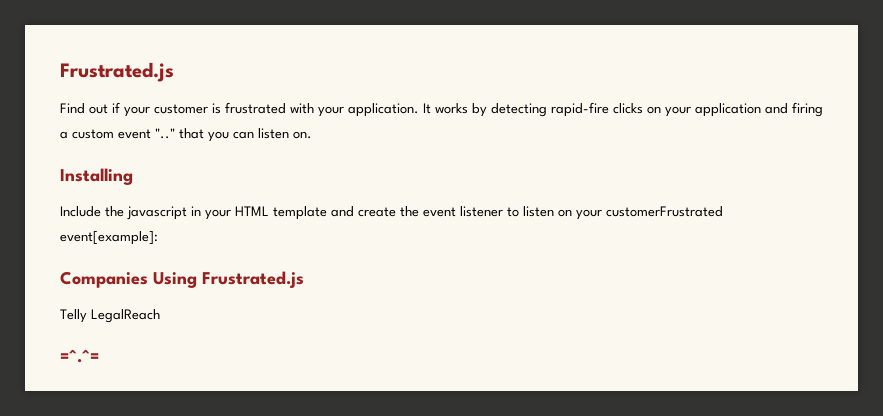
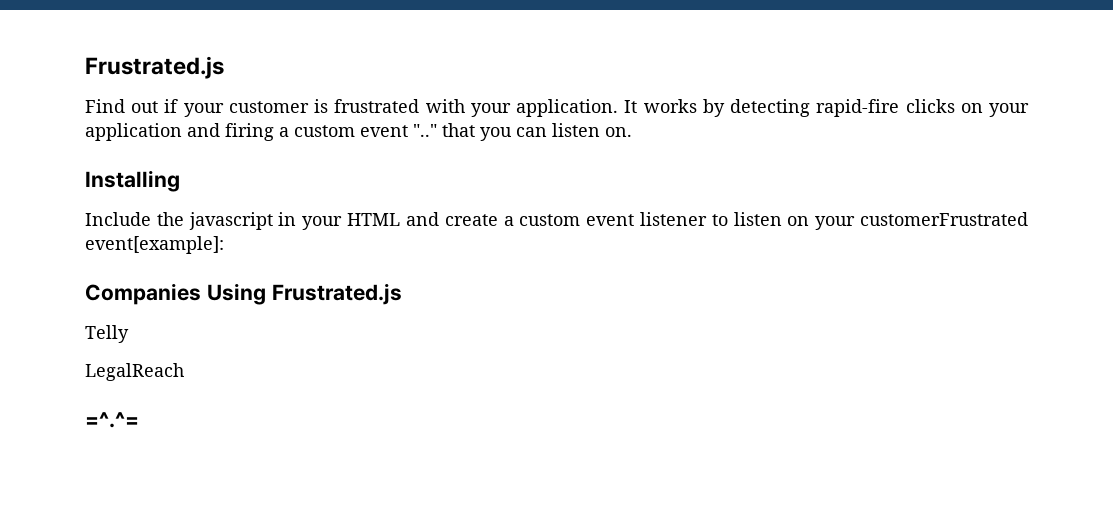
[273,206,327,220] template -> (401, 219) none
[400,206,419,217] the -> [503,214,581,226] a custom
(87, 316) none -> (129, 334) //

